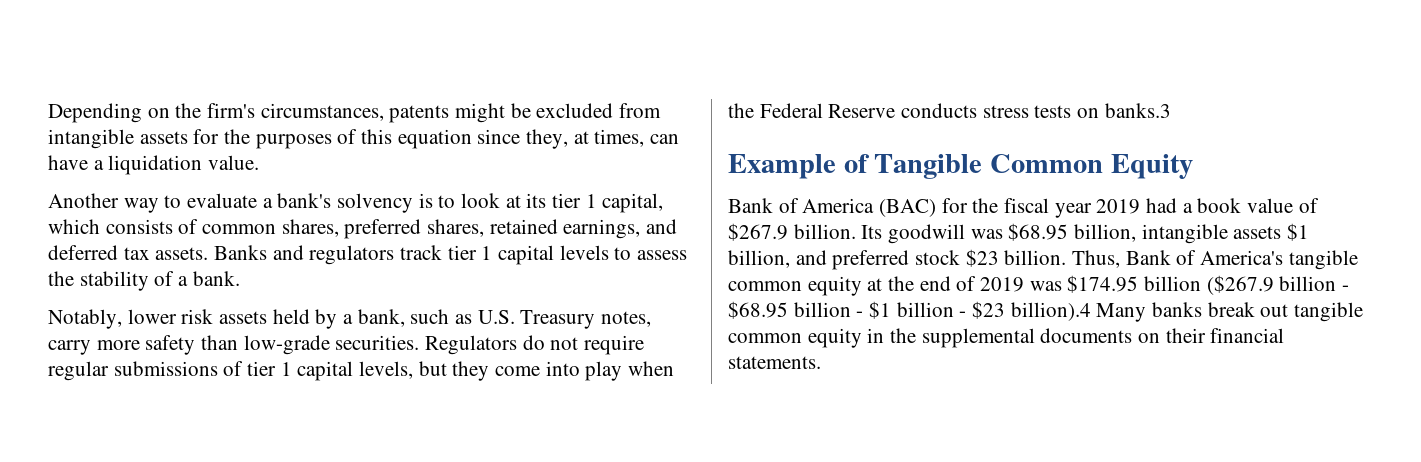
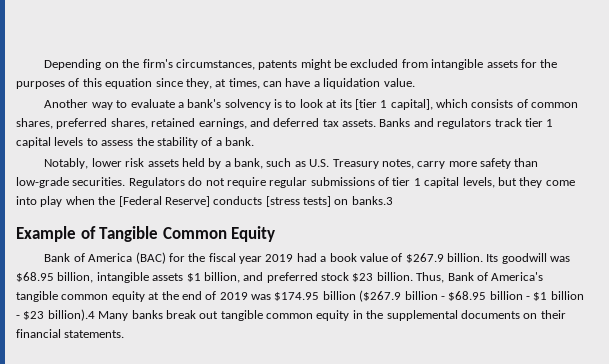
[552,193,664,213] tier 1 capital, -> [354,99,433,110] [tier 1 capital],
[759,103,1072,118] Federal Reserve conducts stress tests -> [118,196,331,207] [Federal Reserve] conducts [stress tests]

